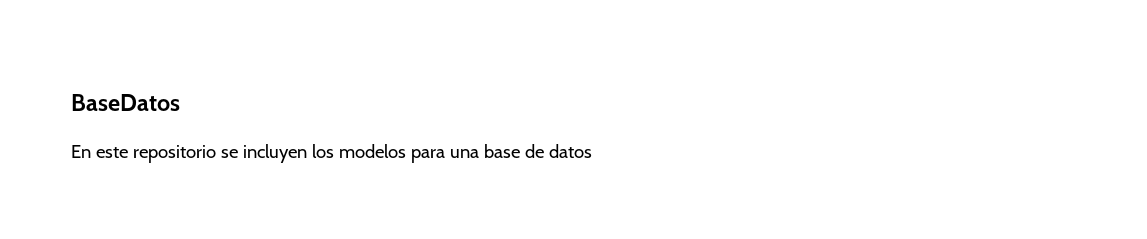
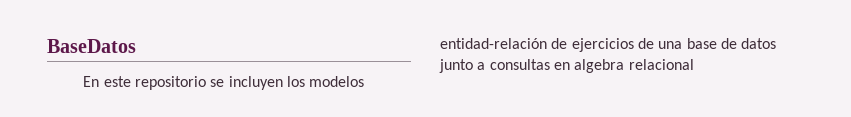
[410,144,592,163] para una base de datos -> [440,38,777,52] [439,59,694,73] entidad-relación de ejercicios de una base de datos junto a consultas en algebra relacional

